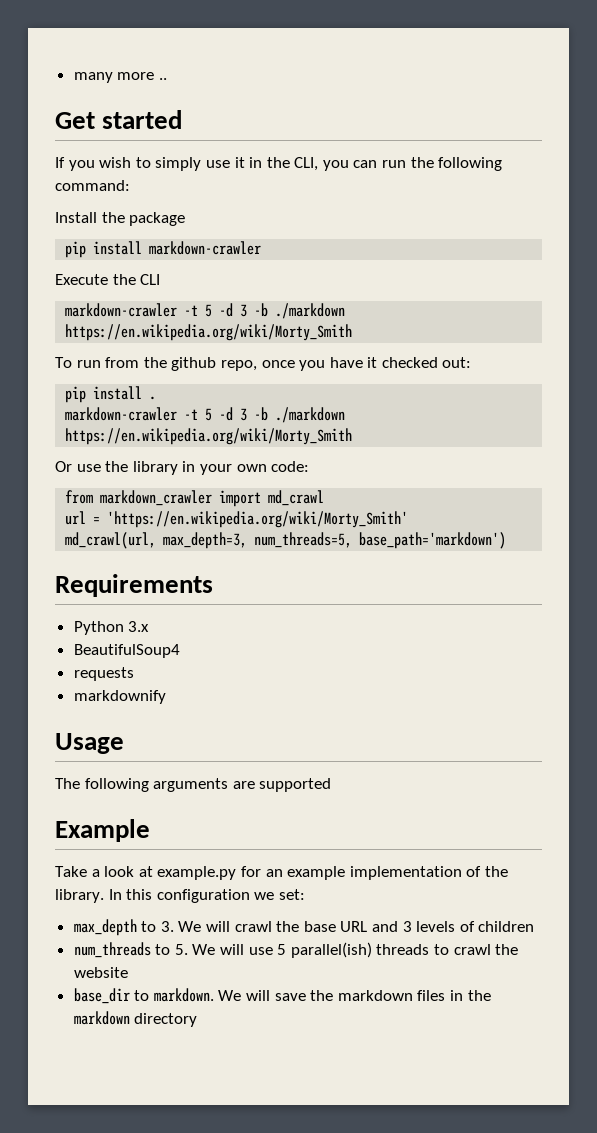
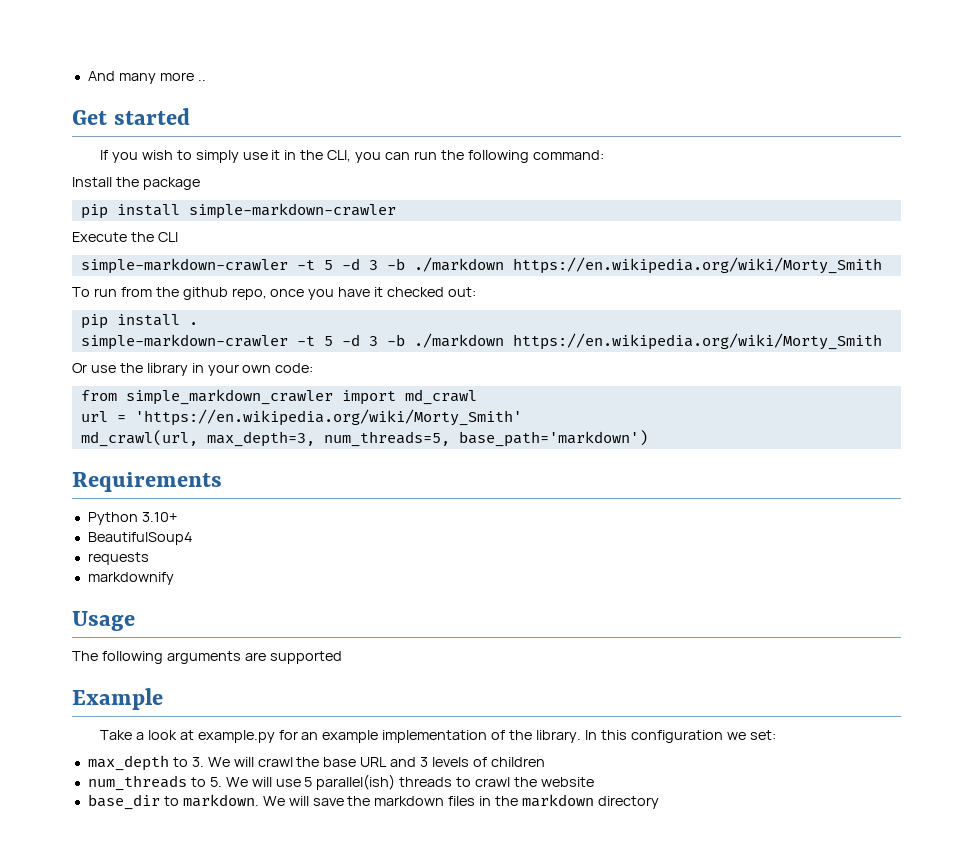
(73, 77) none -> [87,71,115,81] And
[149,241,262,255] markdown-crawler -> [188,203,396,219] simple-markdown-crawler
[65,303,178,317] markdown-crawler -> [80,258,288,274] simple-markdown-crawler
[65,407,178,421] markdown-crawler -> [80,334,288,350] simple-markdown-crawler
[100,490,213,506] markdown_crawler -> [125,389,333,405] simple_markdown_crawler
[128,621,150,632] 3.x -> [141,512,177,522] 3.10+

